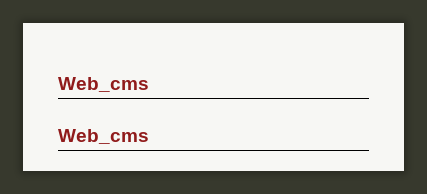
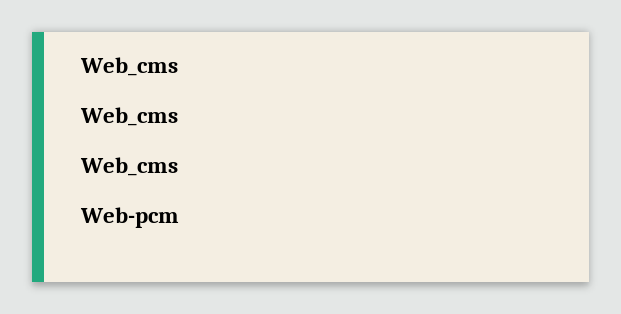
[58,77,149,92] [58,129,149,144] Web_cms // Web_cms -> [80,57,178,76] [80,107,178,126] [80,157,178,176] [80,207,179,228] Web_cms // Web_cms // Web_cms // Web-pcm

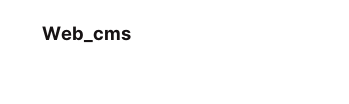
[80,57,178,76] [80,107,178,126] [80,157,178,176] [80,207,179,228] Web_cms // Web_cms // Web_cms // Web-pcm -> [42,26,131,43] Web_cms

